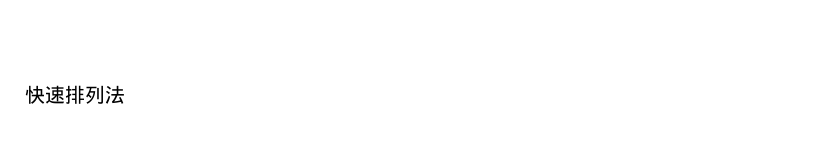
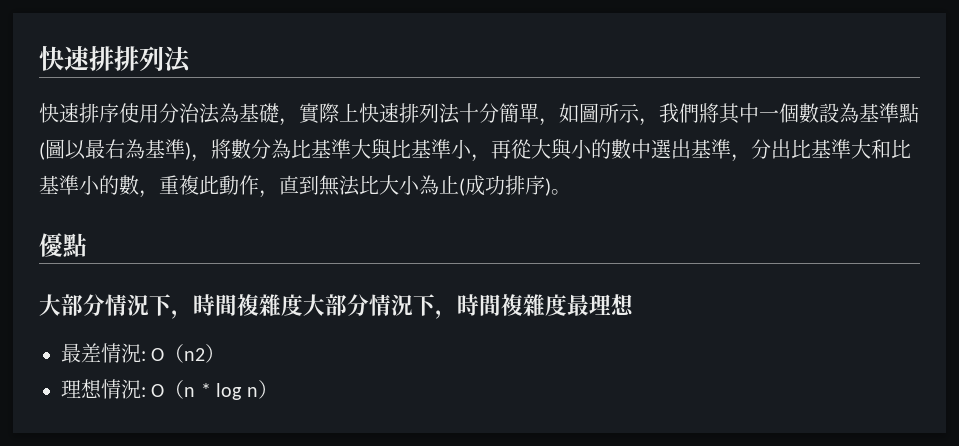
[25,85,125,104] 快速排列法 -> [39,45,191,73] [39,103,919,126] [39,138,911,162] [39,175,571,198] [39,233,87,258] [39,294,634,319] [61,343,226,363] [61,379,278,400] 快速排排列法 // 快速排序使用分治法為基礎，實際上快速排列法十分簡單，如圖所示，我們將其中一個數設為基準點(圖以最右為基準)，將數分為比基準大與比基準小，再從大與小的數中選出基準，分出比基準大和比基準小的數，重複此動作，直到無法比大小為止(成功排序)。 // 優點 // 大部分情況下，時間複雜度大部分情況下，時間複雜度最理想 // 最差情況: O（n2） // 理想情況: O（n * log n）

